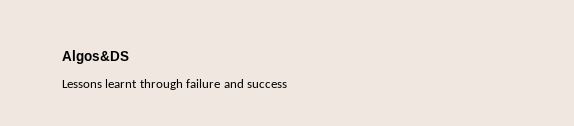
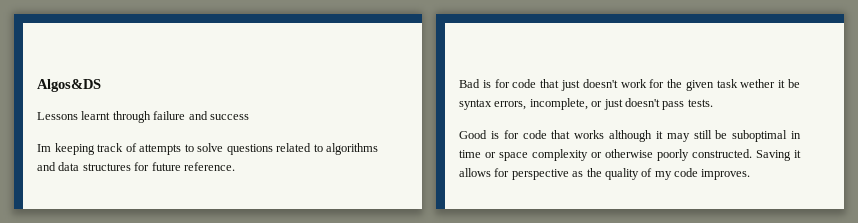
(287, 85) none -> [37,143,378,155] [37,162,235,171] [459,79,800,91] [459,98,713,110] [459,130,801,142] [459,149,801,161] [459,168,751,180] // Im keeping track of attempts to solve questions related to algorithms and data structures for future reference. // Bad is for code that just doesn't work for the given task wether it be syntax errors, incomplete, or just doesn't pass tests. // Good is for code that works although it may still be suboptimal in time or space complexity or otherwise poorly constructed. Saving it allows for perspective as the quality of my code improves.

